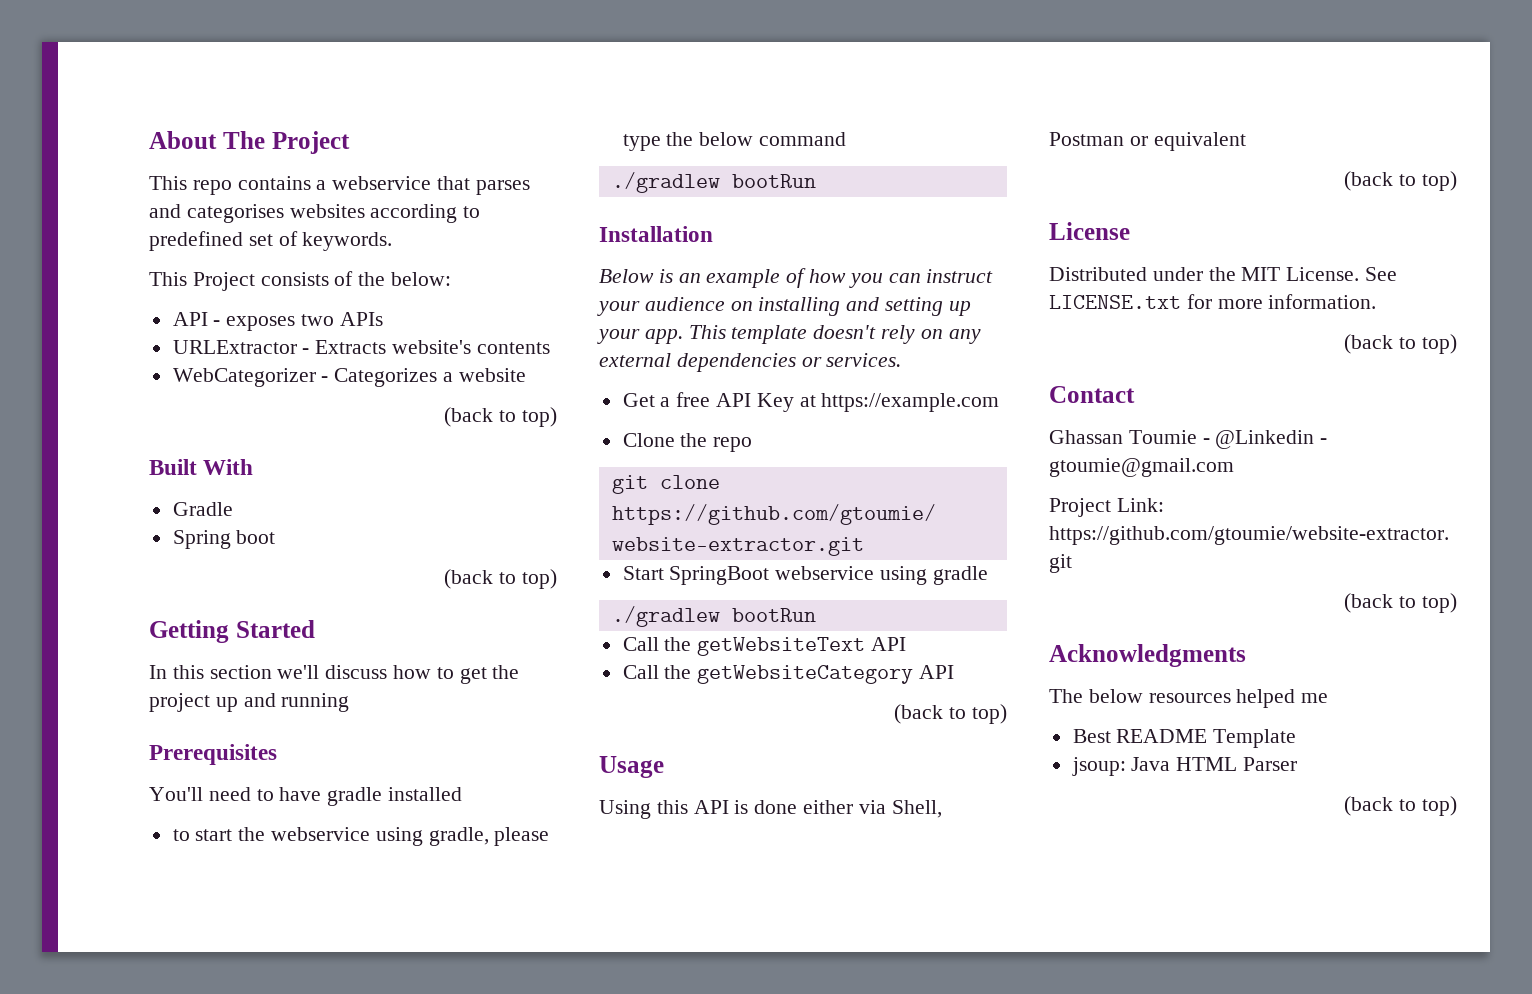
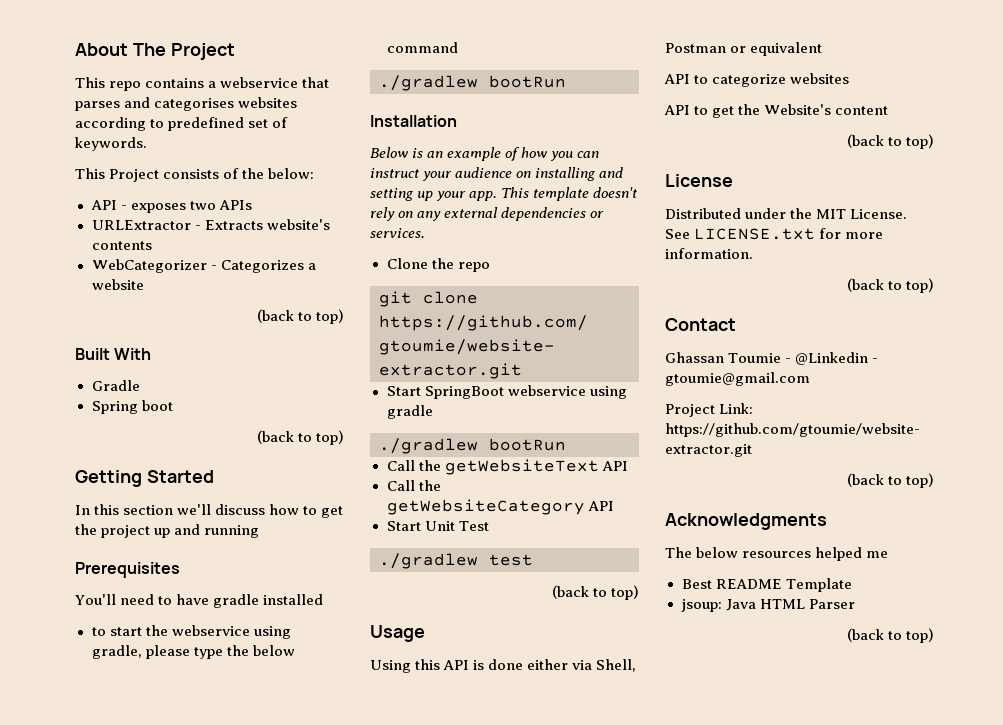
[622,392,1000,412] // Get a free API Key at https://example.com -> (425, 233) none
(955, 672) none -> [386,521,489,531] [379,553,533,569] // Start Unit Test // ./gradlew test
(1246, 141) none -> [664,73,850,87] [664,104,889,118] // API to categorize websites // API to get the Website's content

